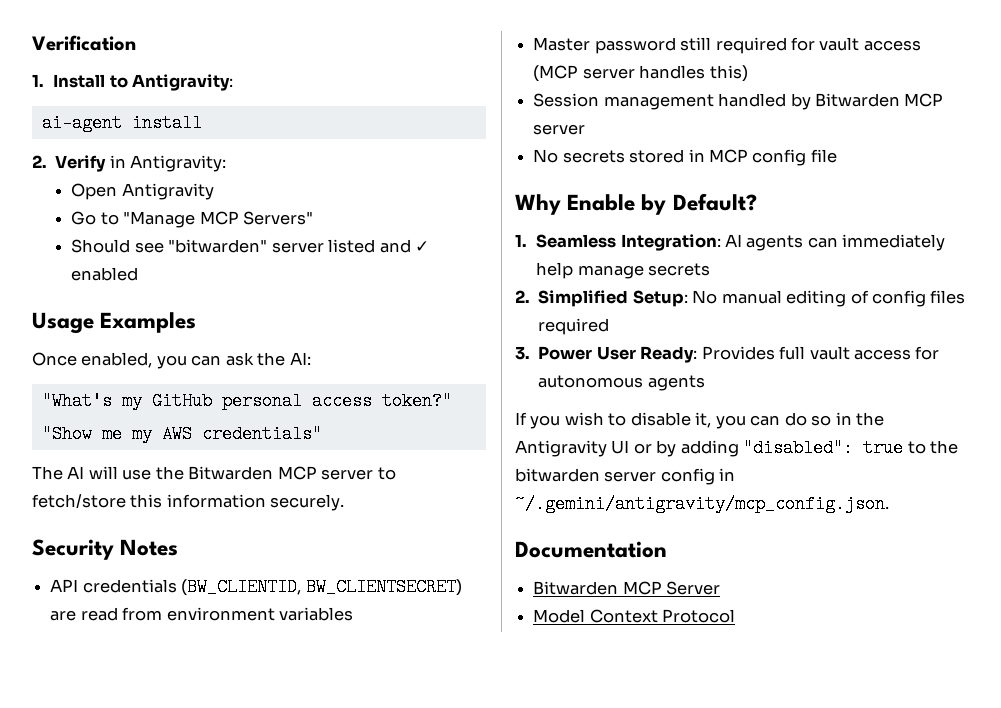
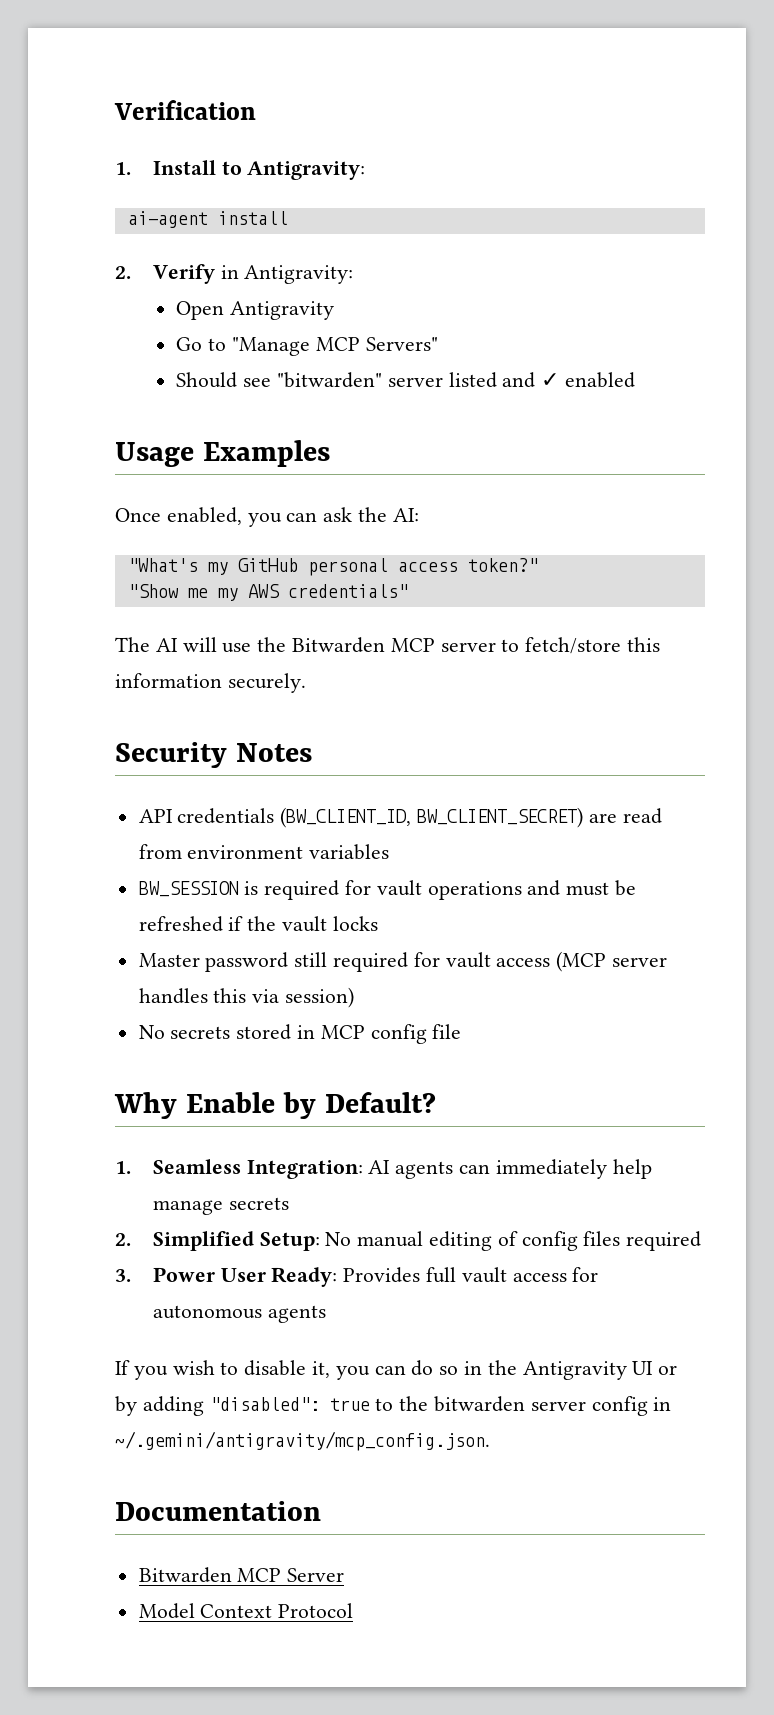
[181,578,462,596] (BW_CLIENTID, BW_CLIENTSECRET) -> [280,807,584,828] (BW_CLIENT_ID, BW_CLIENT_SECRET)
(353, 614) none -> [138,880,637,900] [138,916,378,932] // BW_SESSION is required for vault operations and must be refreshed if the vault locks
[709,65,748,82] [533,93,944,110] [533,124,586,135] this) // Session management handled by Bitwarden MCP server -> [213,987,355,1008] this via session)

